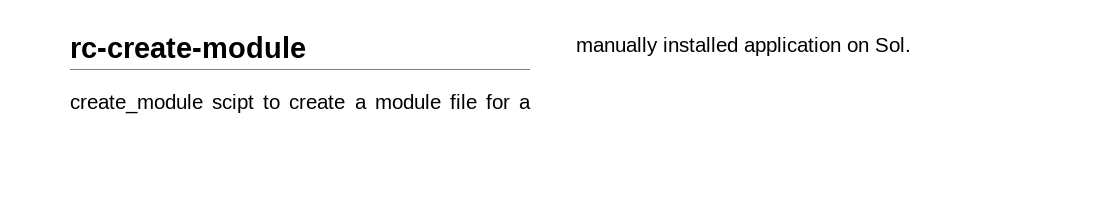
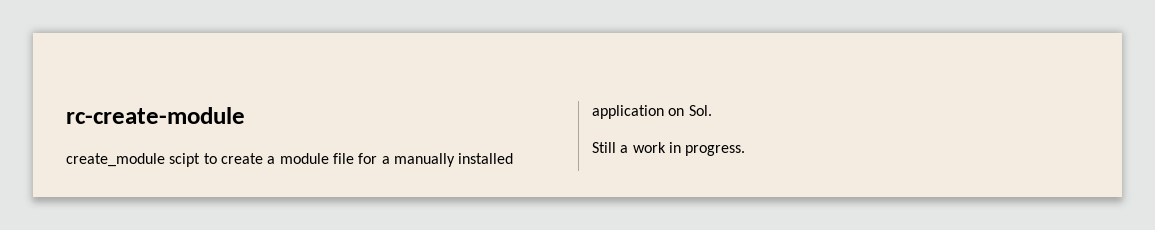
(911, 44) none -> [592,142,746,156] // Still a work in progress.

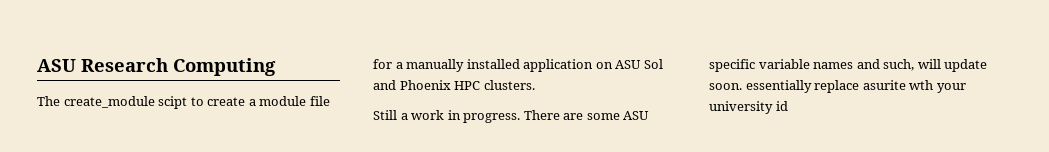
[66,107,245,124] rc-create-module // -> [37,58,276,76] [37,96,60,106] ASU Research Computing // The
[688,105,712,116] Sol. -> [615,59,663,69] [373,80,535,90] ASU Sol and Phoenix HPC clusters.
(746, 150) none -> [523,110,650,120] [709,59,988,72] [709,80,966,93] [709,101,788,114] There are some ASU specific variable names and such, will update soon. essentially replace asurite wth your university id

